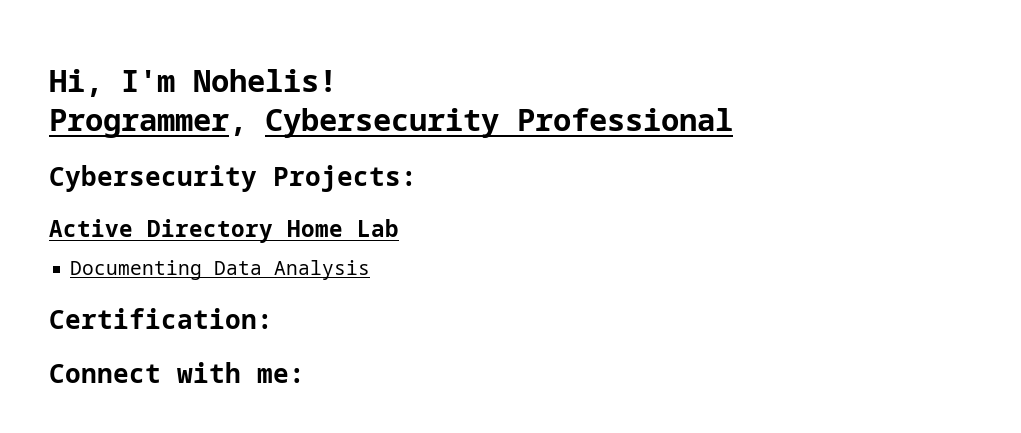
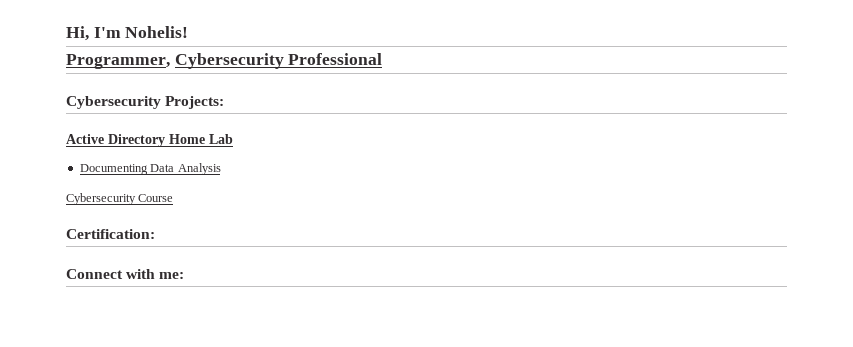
(371, 270) none -> [66,193,174,205] // Cybersecurity Course

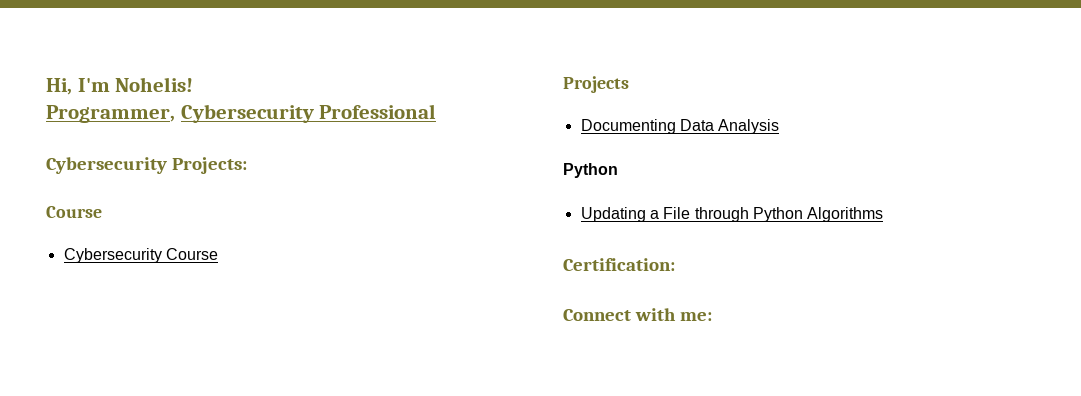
[66,134,233,147] Active Directory Home Lab -> [46,206,102,218] [63,248,218,263] [563,76,629,93] Course // Cybersecurity Course // Projects
[66,193,174,205] Cybersecurity Course -> [563,163,618,178] [580,207,884,222] Python // Updating a File through Python Algorithms

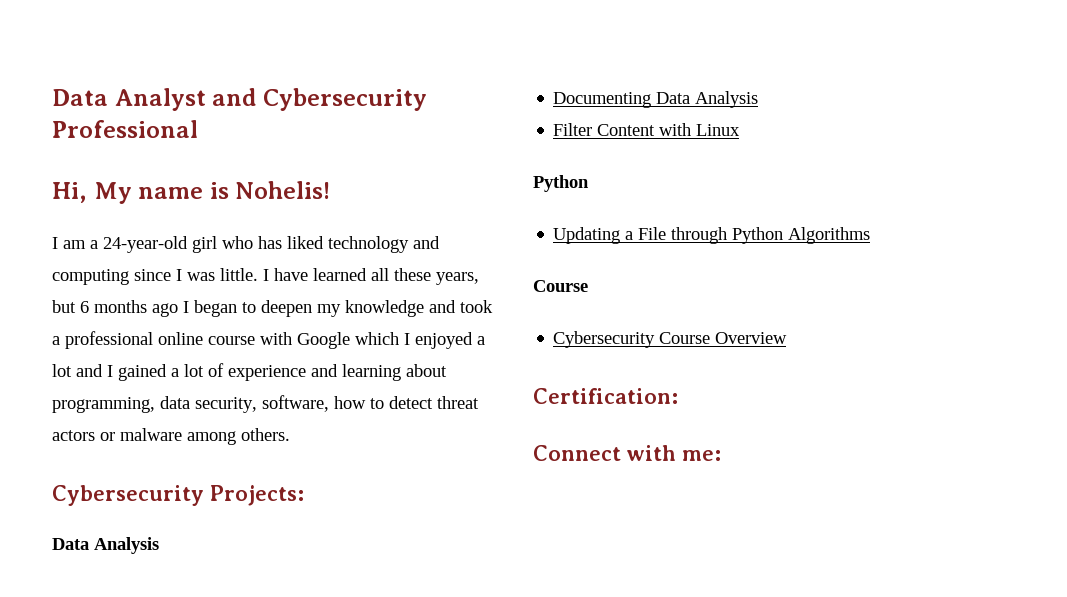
[46,77,194,95] [46,104,437,123] [46,157,248,174] [46,206,102,218] [63,248,218,263] [563,76,629,93] Hi, I'm Nohelis! // Programmer, Cybersecurity Professional // Cybersecurity Projects: // Course // Cybersecurity Course // Projects -> [52,88,427,111] [52,120,198,138] [52,181,331,204] [52,236,440,253] [52,268,479,285] [52,300,493,317] [52,331,485,349] [52,363,447,381] [52,395,479,413] [52,428,290,445] [52,485,304,506] [52,537,159,554] Data Analyst and Cybersecurity Professional // Hi, My name is Nohelis! // I am a 24-year-old girl who has liked technology and computing since I was little. I have learned all these years, but 6 months ago I began to deepen my knowledge and took a professional online course with Google which I enjoyed a lot and I gained a lot of experience and learning about programming, data security, software, how to detect threat actors or malware among others. // Cybersecurity Projects: // Data Analysis
(780, 126) none -> [553,123,741,136] // Filter Content with Linux
(884, 214) none -> [533,280,588,292] [553,331,788,348] // Course // Cybersecurity Course Overview

